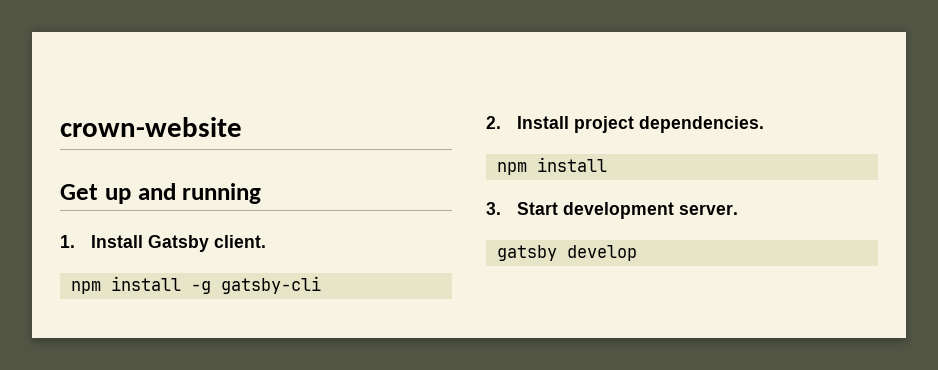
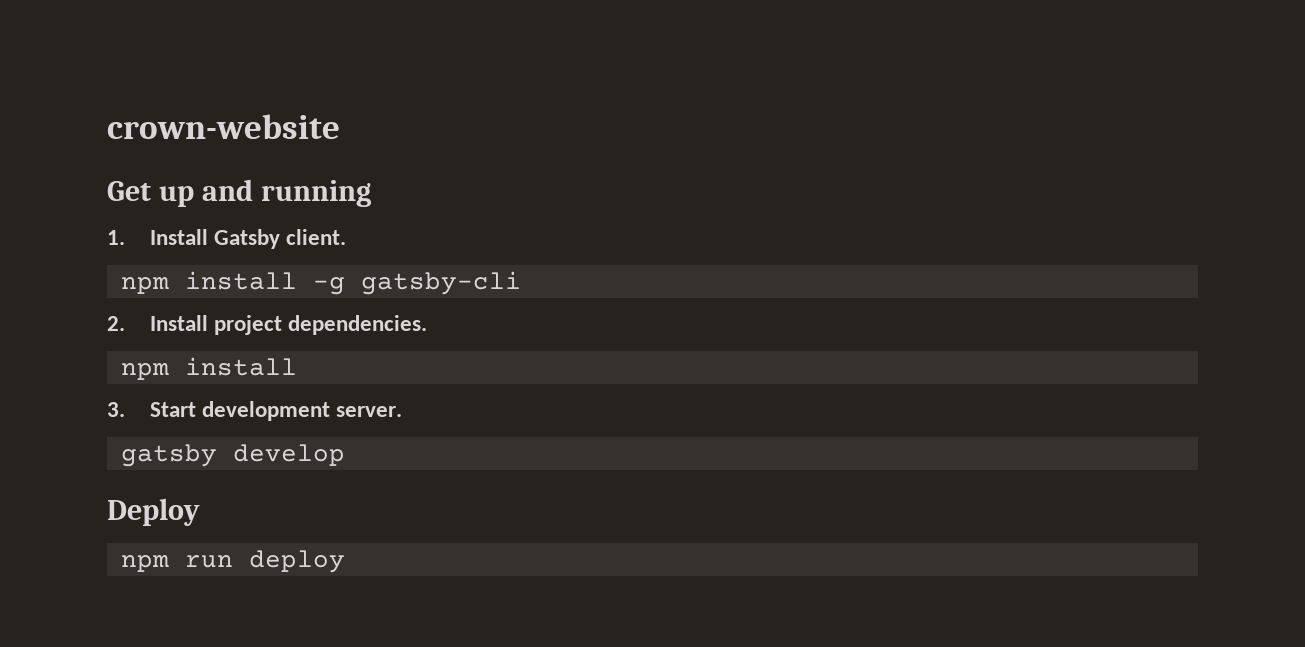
(637, 253) none -> [107,498,200,526] [120,550,345,573] // Deploy // npm run deploy

